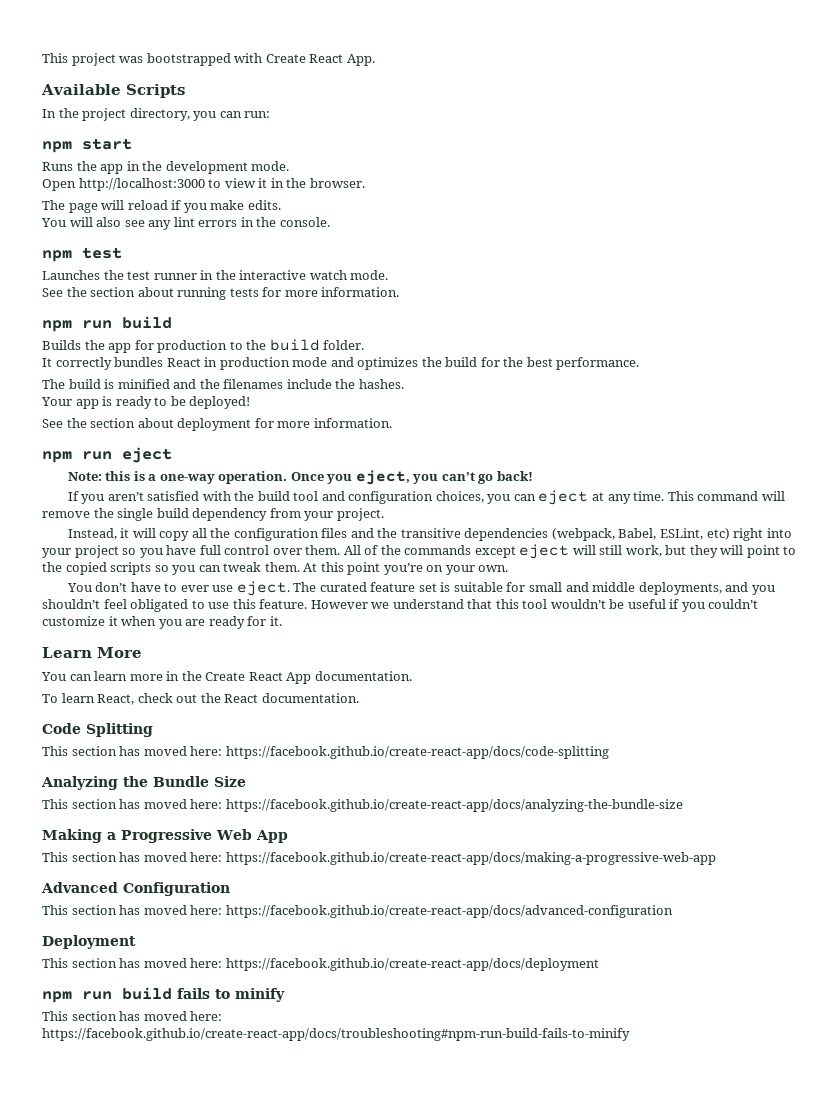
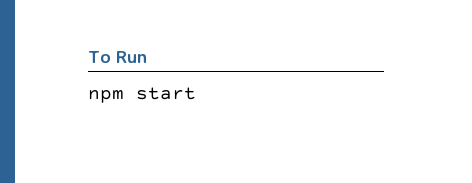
[42,53,375,66] [41,84,185,98] [42,108,271,121] [42,138,132,153] [42,161,290,174] [42,178,365,191] [42,200,281,213] [41,217,330,230] [42,247,122,262] [42,270,389,280] [42,287,400,300] [42,316,172,332] [42,339,365,353] [42,357,640,370] [42,379,404,389] [41,396,251,409] [42,418,392,431] [42,447,172,463] [67,470,533,485] [67,490,785,505] [42,508,384,521] [67,528,792,541] [42,544,797,559] [42,562,509,575] [66,581,775,596] [42,599,759,612] [42,616,282,629] [42,647,142,658] [41,671,412,684] [42,693,359,705] [42,723,153,737] [42,746,609,759] [41,776,246,790] [42,799,683,812] [42,829,288,843] [42,852,716,865] [41,882,230,896] [42,905,673,918] [42,935,136,949] [42,958,599,971] [42,987,285,1003] [42,1011,223,1021] [42,1028,630,1041] This project was bootstrapped with Create React App. // Available Scripts // In the project directory, you can run: // npm start // Runs the app in the development mode. // Open http://localhost:3000 to view it in the browser. // The page will reload if you make edits. // You will also see any lint errors in the console. // npm test // Launches the test runner in the interactive watch mode. // See the section about running tests for more information. // npm run build // Builds the app for production to the build folder. // It correctly bundles React in production mode and optimizes the build for the best performance. // The build is minified and the filenames include the hashes. // Your app is ready to be deployed! // See the section about deployment for more information. // npm run eject // Note: this is a one-way operation. Once you eject, you can’t go back! // If you aren’t satisfied with the build tool and configuration choices, you can eject at any time. This command will remove the single build dependency from your project. // Instead, it will copy all the configuration files and the transitive dependencies (webpack, Babel, ESLint, etc) right into your project so you have full control over them. All of the commands except eject will still work, but they will point to the copied scripts so you can tweak them. At this point you’re on your own. // You don’t have to ever use eject. The curated feature set is suitable for small and middle deployments, and you shouldn’t feel obligated to use this feature. However we understand that this tool wouldn’t be useful if you couldn’t customize it when you are ready for it. // Learn More // You can learn more in the Create React App documentation. // To learn React, check out the React documentation. // Code Splitting // This section has moved here: https://facebook.github.io/create-react-app/docs/code-splitting // Analyzing the Bundle Size // This section has moved here: https://facebook.github.io/create-react-app/docs/analyzing-the-bundle-size // Making a Progressive Web App // This section has moved here: https://facebook.github.io/create-react-app/docs/making-a-progressive-web-app // Advanced Configuration // This section has moved here: https://facebook.github.io/create-react-app/docs/advanced-configuration // Deployment // This section has moved here: https://facebook.github.io/create-react-app/docs/deployment // npm run build fails to minify // This section has moved here: https://facebook.github.io/create-react-app/docs/troubleshooting#npm-run-build-fails-to-minify -> [88,51,147,63] [88,87,196,103] To Run // npm start

